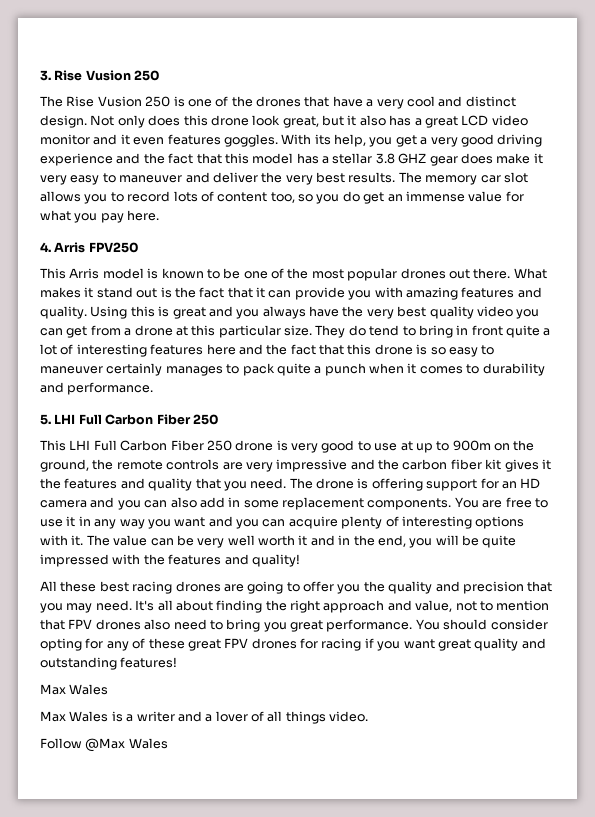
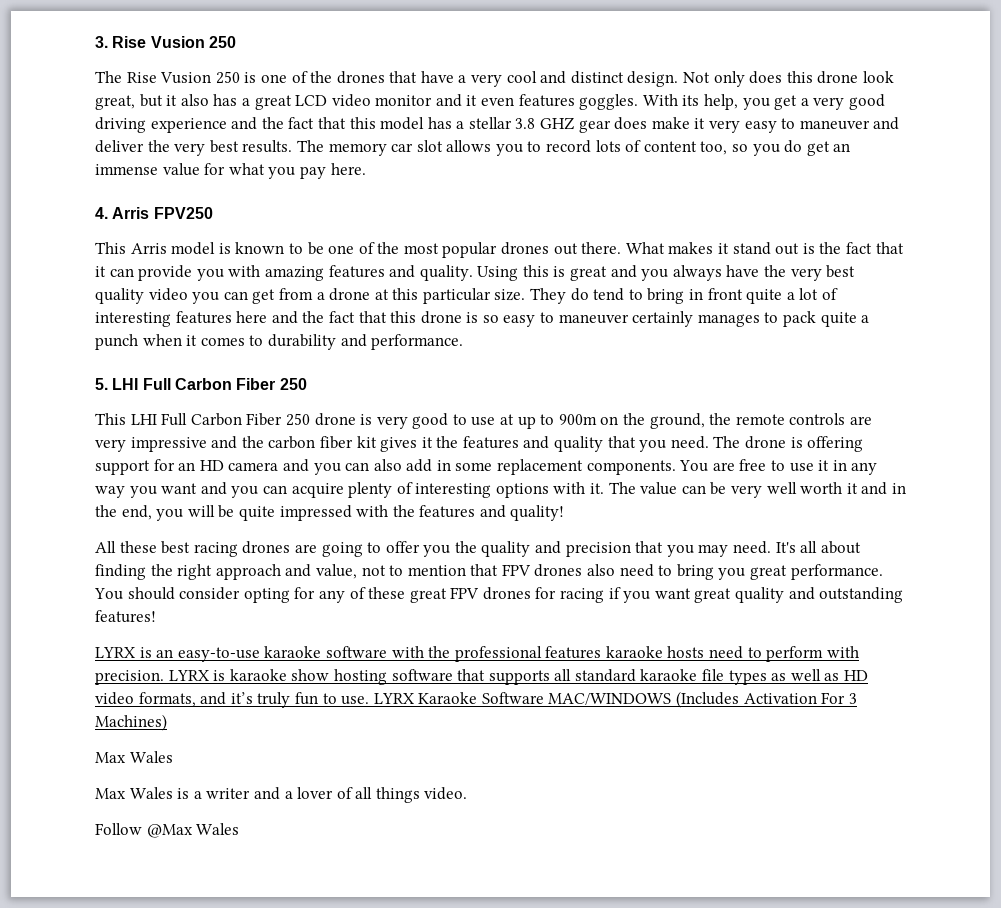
(178, 662) none -> [95,646,859,662] [95,669,869,685] [95,691,857,708] [95,714,167,731] // LYRX is an easy-to-use karaoke software with the professional features karaoke hosts need to perform with precision. LYRX is karaoke show hosting software that supports all standard karaoke file types as well as HD video formats, and it’s truly fun to use. LYRX Karaoke Software MAC/WINDOWS (Includes Activation For 3 Machines)

